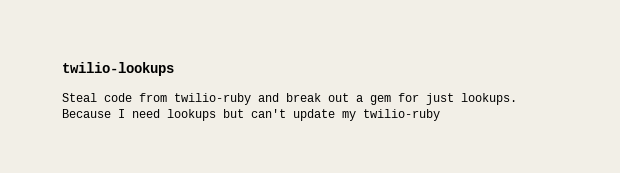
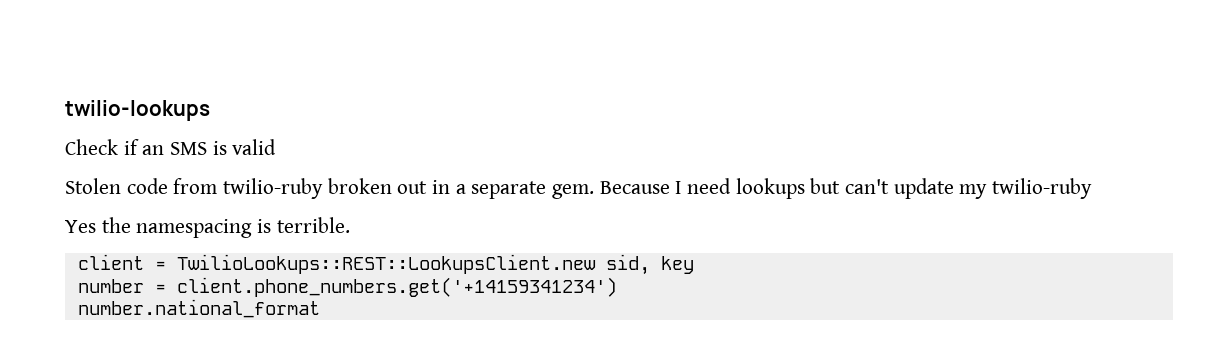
[62,93,517,105] Steal code from twilio-ruby and break out a gem for just lookups. -> [65,139,277,155] [65,178,595,199] Check if an SMS is valid // Stolen code from twilio-ruby broken out in a separate gem.
(440, 115) none -> [65,217,350,238] [77,254,694,275] [77,277,617,297] [77,299,320,318] // Yes the namespacing is terrible. // client = TwilioLookups::REST::LookupsClient.new sid, key // number = client.phone_numbers.get('+14159341234') // number.national_format

